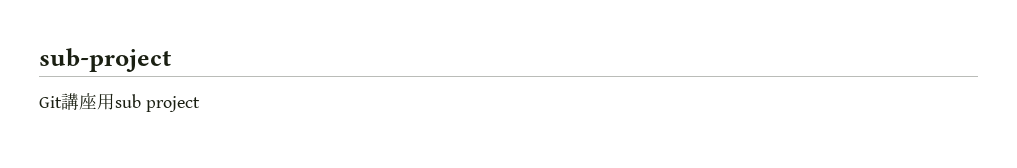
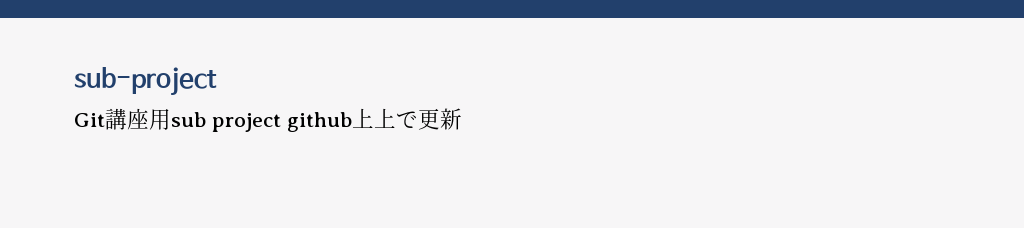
(200, 104) none -> [286,108,462,132] github上上で更新

